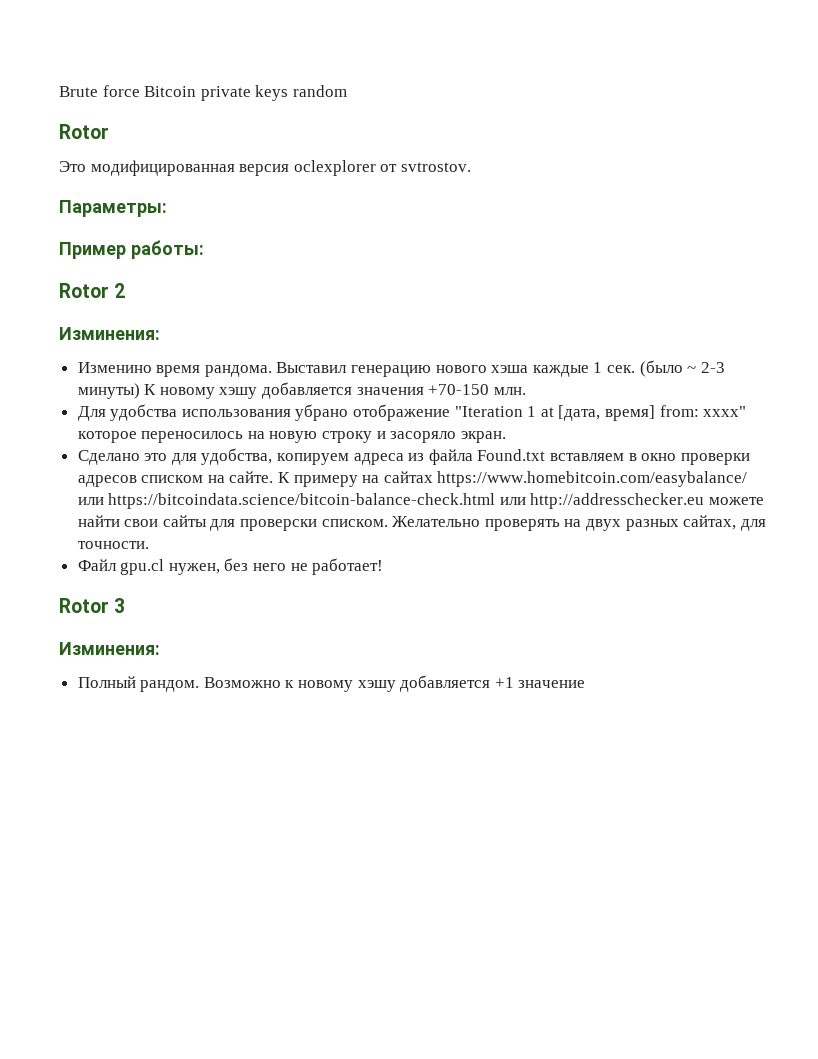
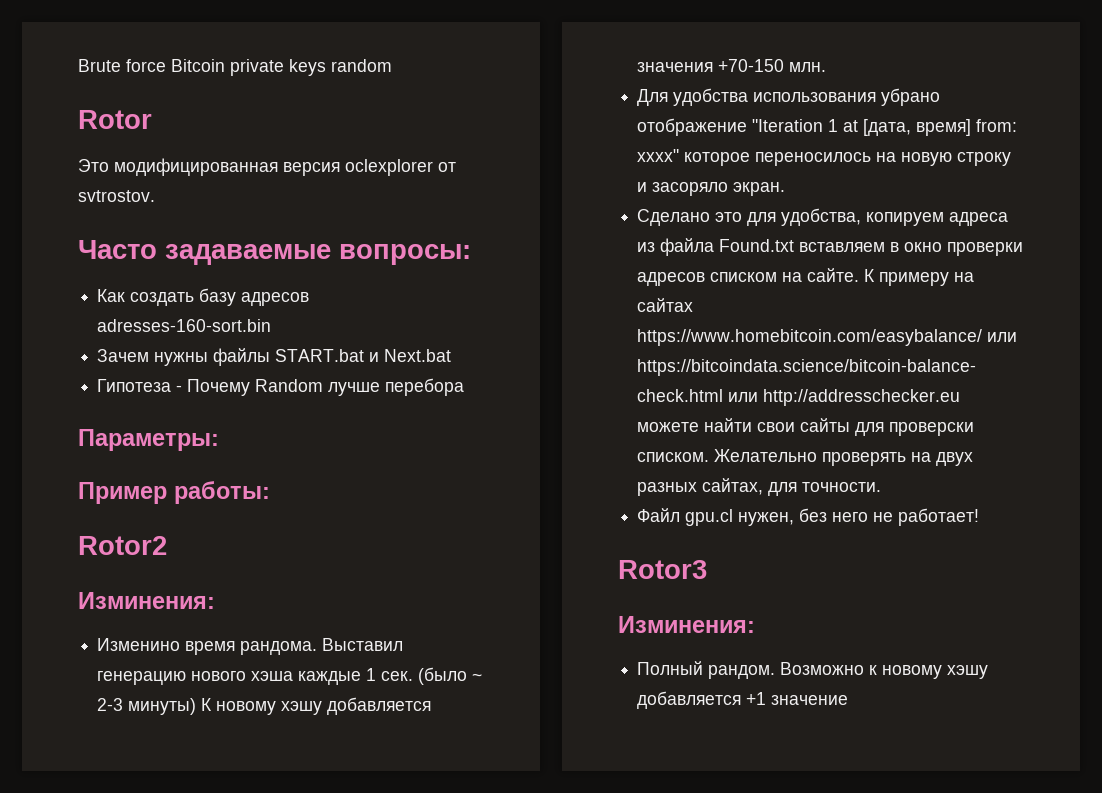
(471, 167) none -> [78,240,471,265] [97,288,310,306] [97,319,272,332] [97,348,452,366] [97,378,465,396] // Часто задаваемые вопросы: // Как создать базу адресов adresses-160-sort.bin // Зачем нужны файлы START.bat и Next.bat // Гипотеза - Почему Random лучше перебора
[59,283,126,298] Rotor 2 -> [78,536,167,555] Rotor2
[59,598,126,613] Rotor 3 -> [618,560,707,579] Rotor3

